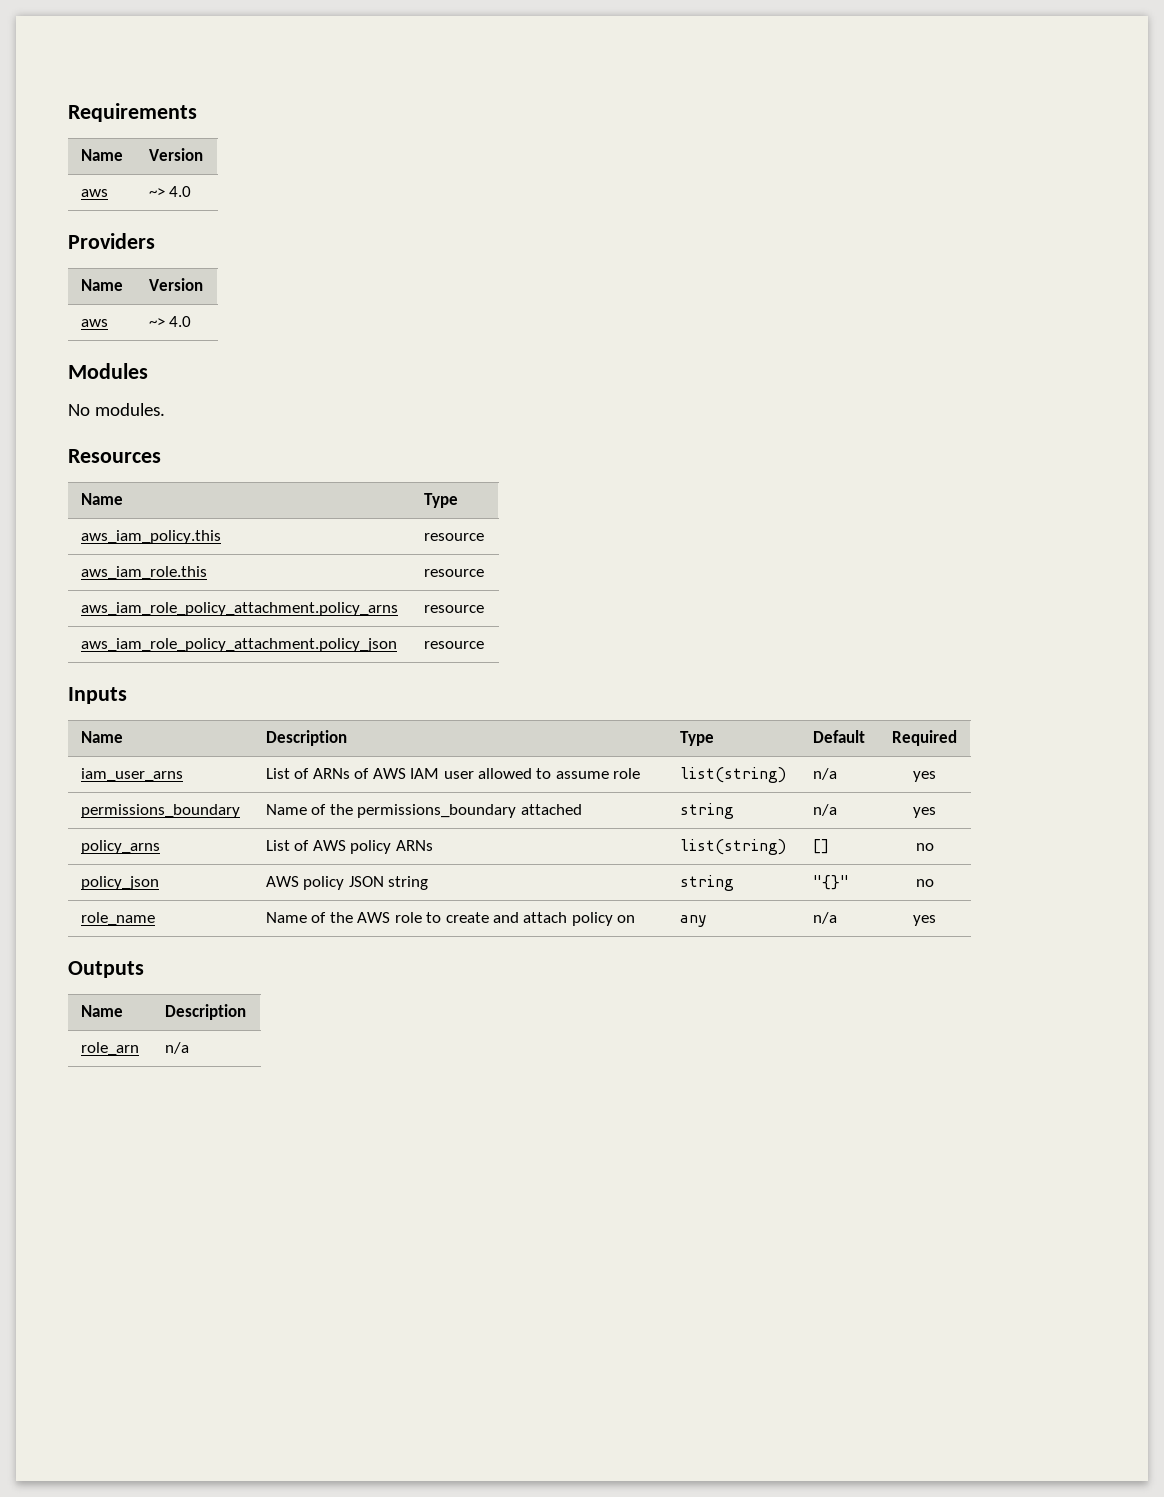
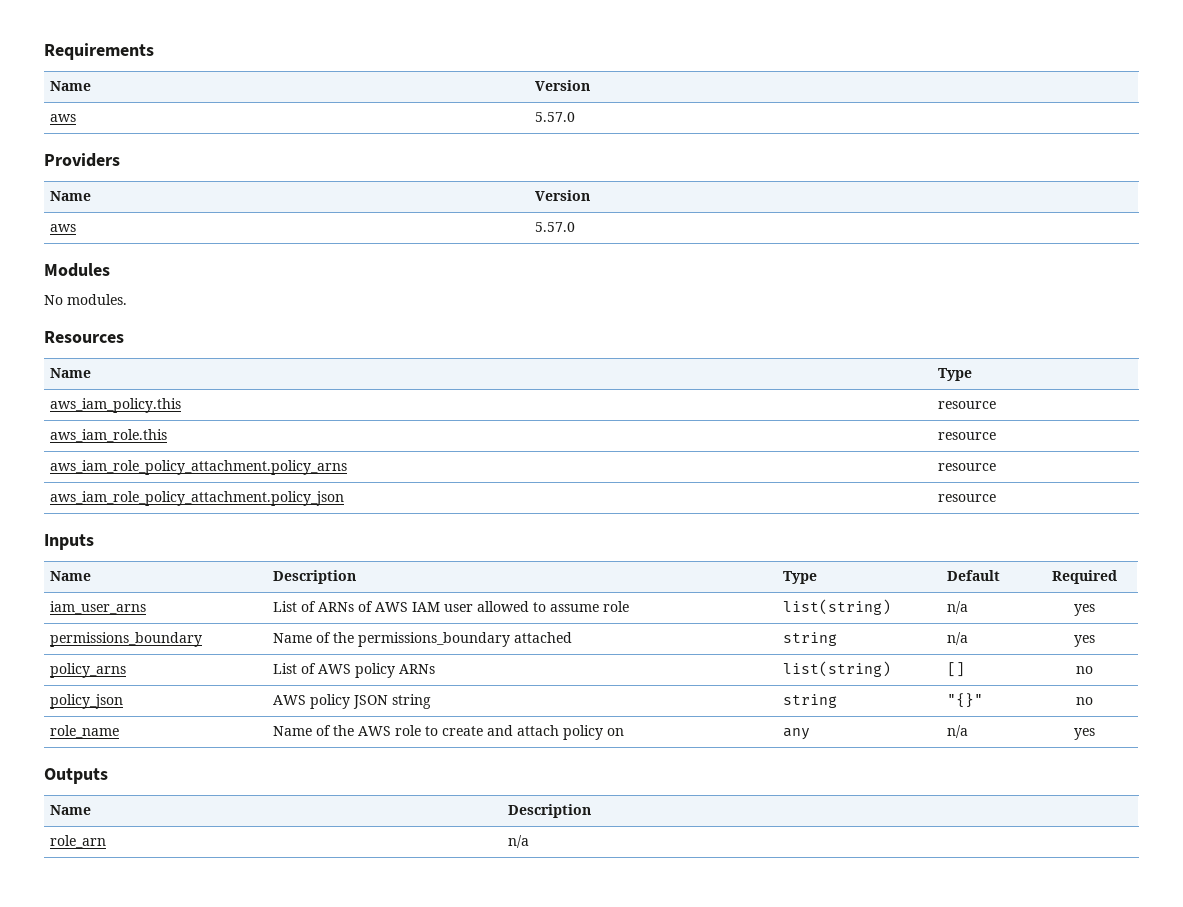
[148,186,192,197] ~> 4.0 -> [535,112,576,122] 5.57.0
[148,316,192,327] ~> 4.0 -> [535,222,576,232] 5.57.0

